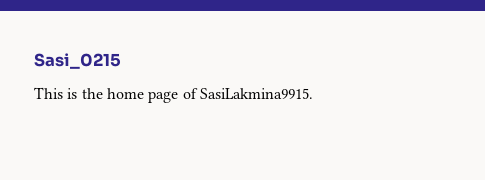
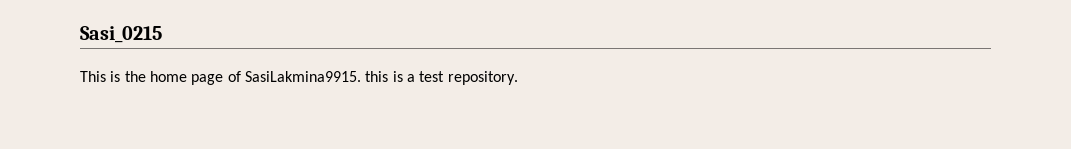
(313, 93) none -> [365,71,518,85] this is a test repository.

